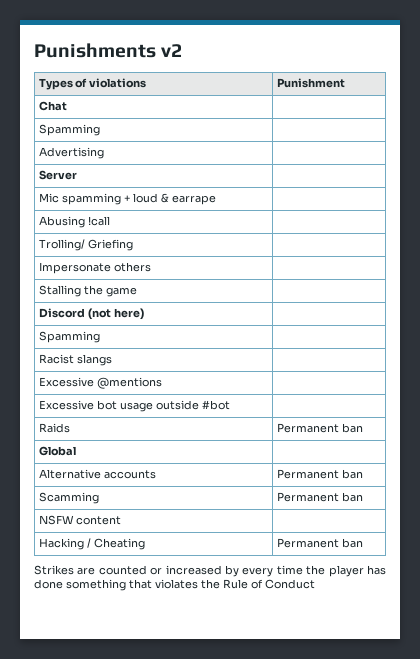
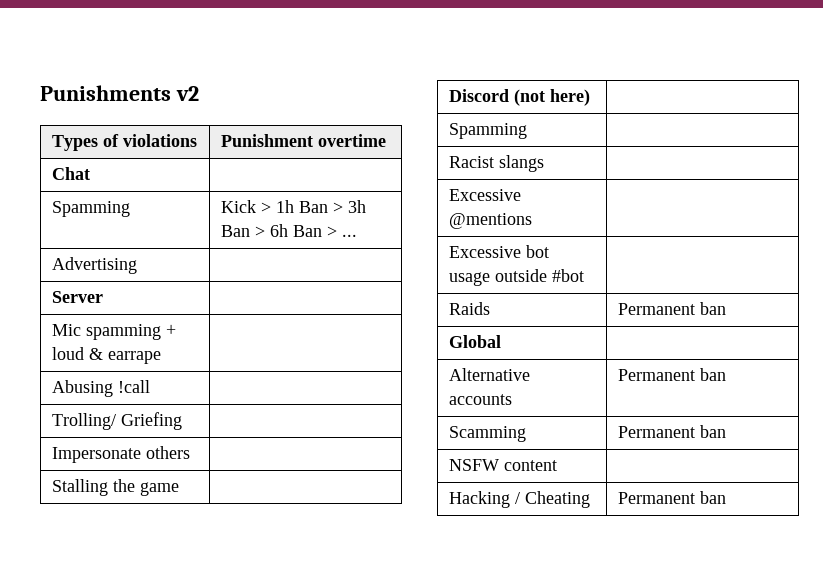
(345, 83) none -> [318,134,387,147] overtime
(100, 130) none -> [221,200,367,213] [221,224,358,237] Kick > 1h Ban > 3h Ban > 6h Ban > ...
[34,565,386,577] [34,579,315,591] // Strikes are counted or increased by every time the player has done something that violates the Rule of Conduct -> (727, 497) none

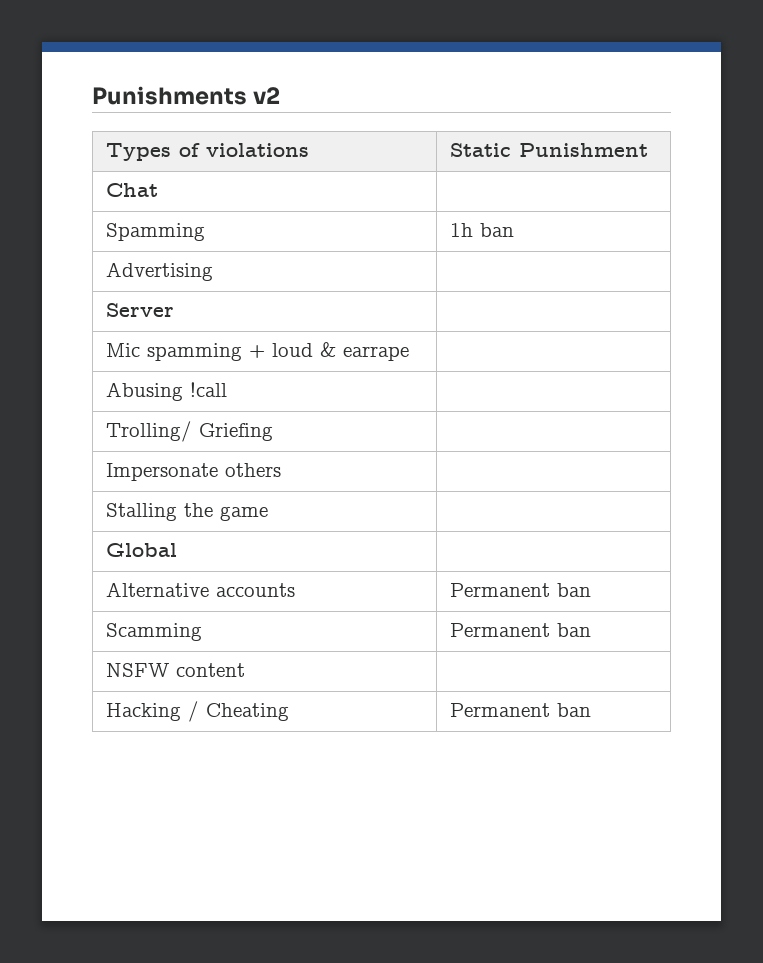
(198, 140) none -> [449,143,511,157] Static
[318,134,387,147] overtime -> (648, 150) none
[221,200,367,213] [221,224,358,237] Kick > 1h Ban > 3h Ban > 6h Ban > ... -> [449,223,514,237] 1h ban
[449,89,591,106] [449,123,528,139] [449,155,545,172] [449,189,522,201] [449,213,533,229] [449,245,550,258] [449,269,585,286] [449,302,491,315] [618,302,727,315] // Discord (not here) | // Spamming | // Racist slangs | // Excessive @mentions | // Excessive bot usage outside #bot | // Raids | Permanent ban -> (268, 513) none

